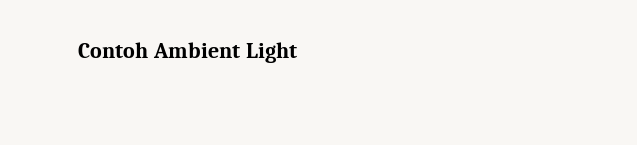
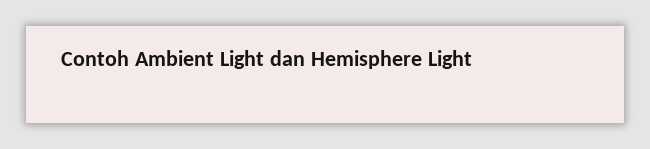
(297, 52) none -> [269,50,472,69] dan Hemisphere Light

